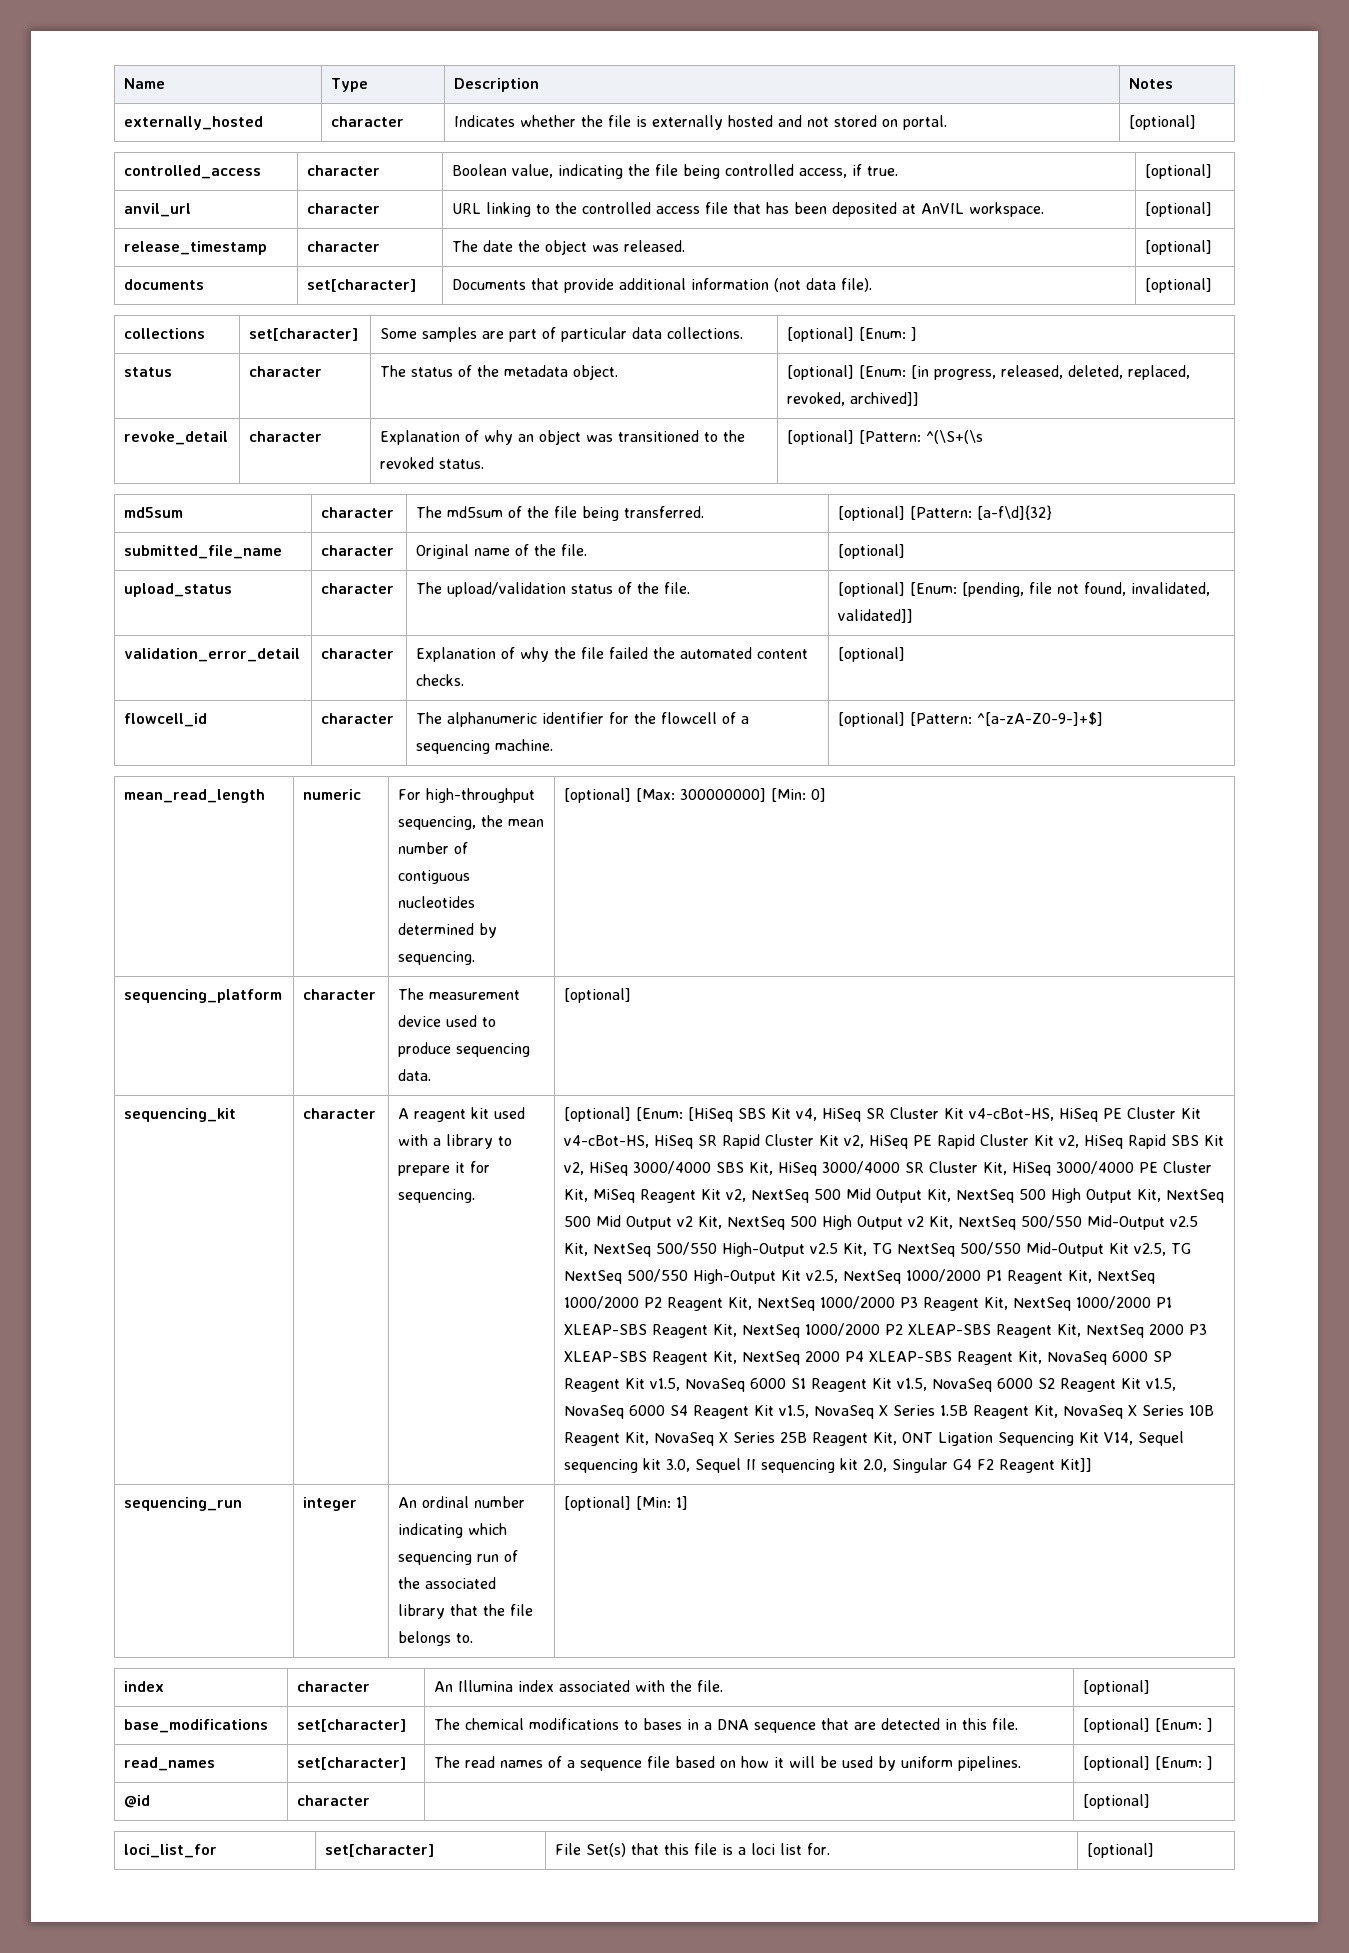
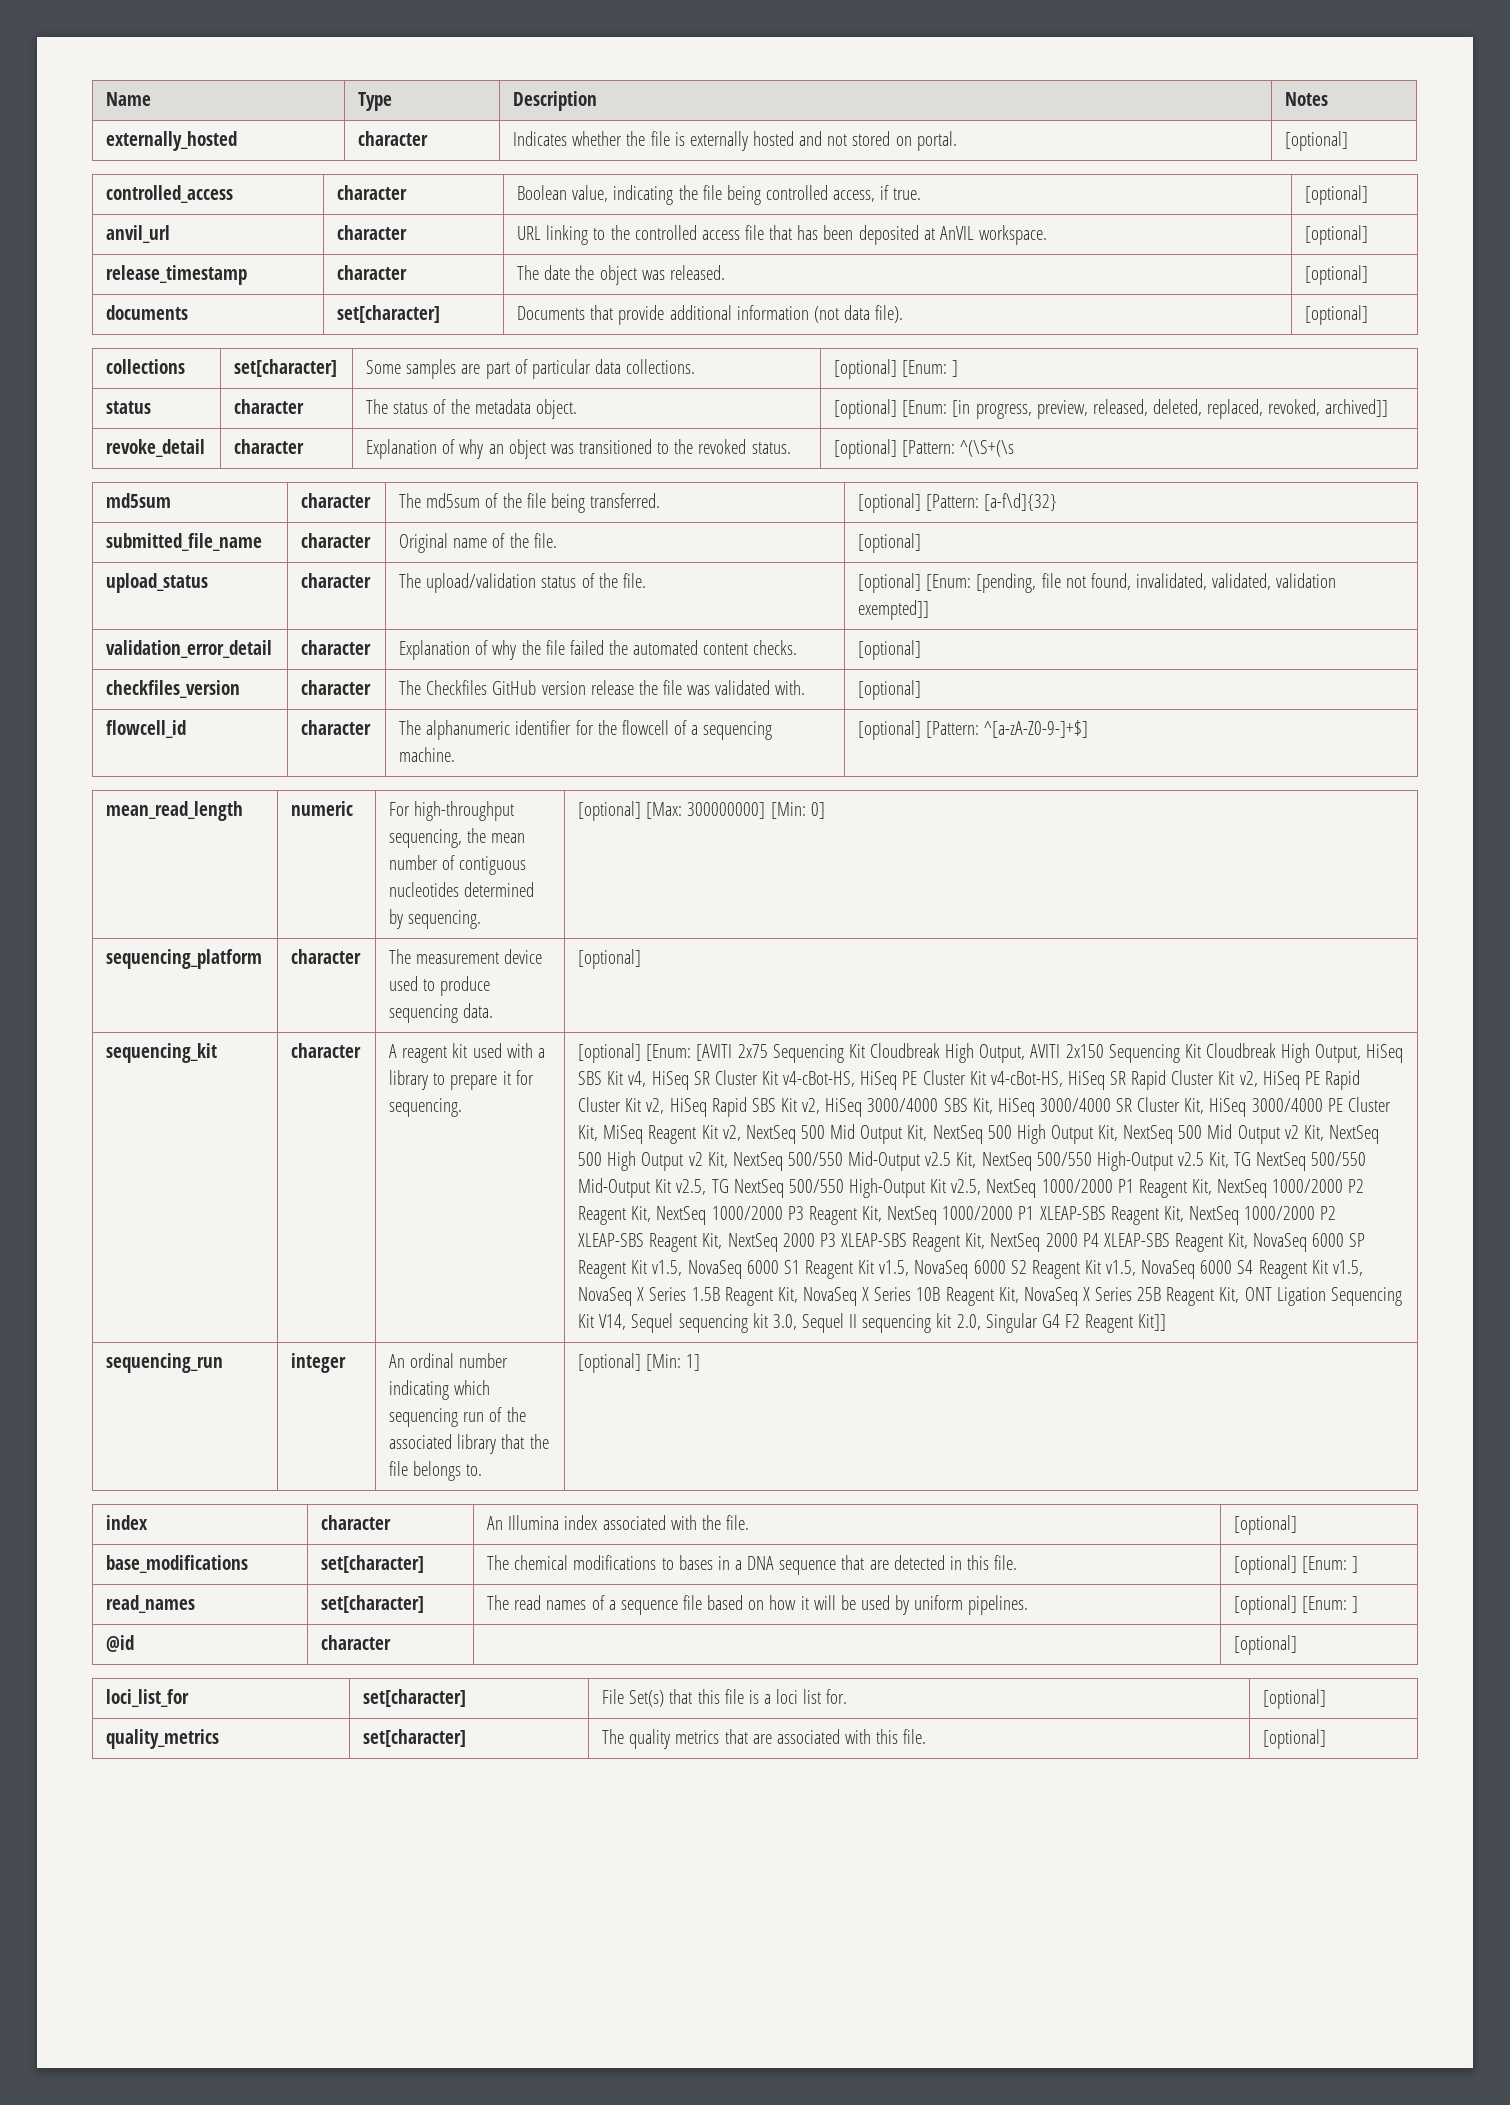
(997, 374) none -> [1036,400,1088,419] preview,
[838,609,914,623] validated]] -> [1212,573,1337,590] [858,600,930,620] validated, validation exempted]]
(906, 654) none -> [106,680,241,698] [301,680,372,695] [399,680,806,695] [858,680,922,700] // checkfiles_version | character | The Checkfiles GitHub version release the file was validated with. | [optional]
[688,1107,734,1122] [HiSeq -> [696,1043,1404,1063] [AVITI 2x75 Sequencing Kit Cloudbreak High Output, AVITI 2x150 Sequencing Kit Cloudbreak High Output, HiSeq
(1155, 1850) none -> [106,1729,220,1749] [363,1729,467,1747] [602,1729,927,1749] [1263,1729,1327,1749] // quality_metrics | set[character] | The quality metrics that are associated with this file. | [optional]

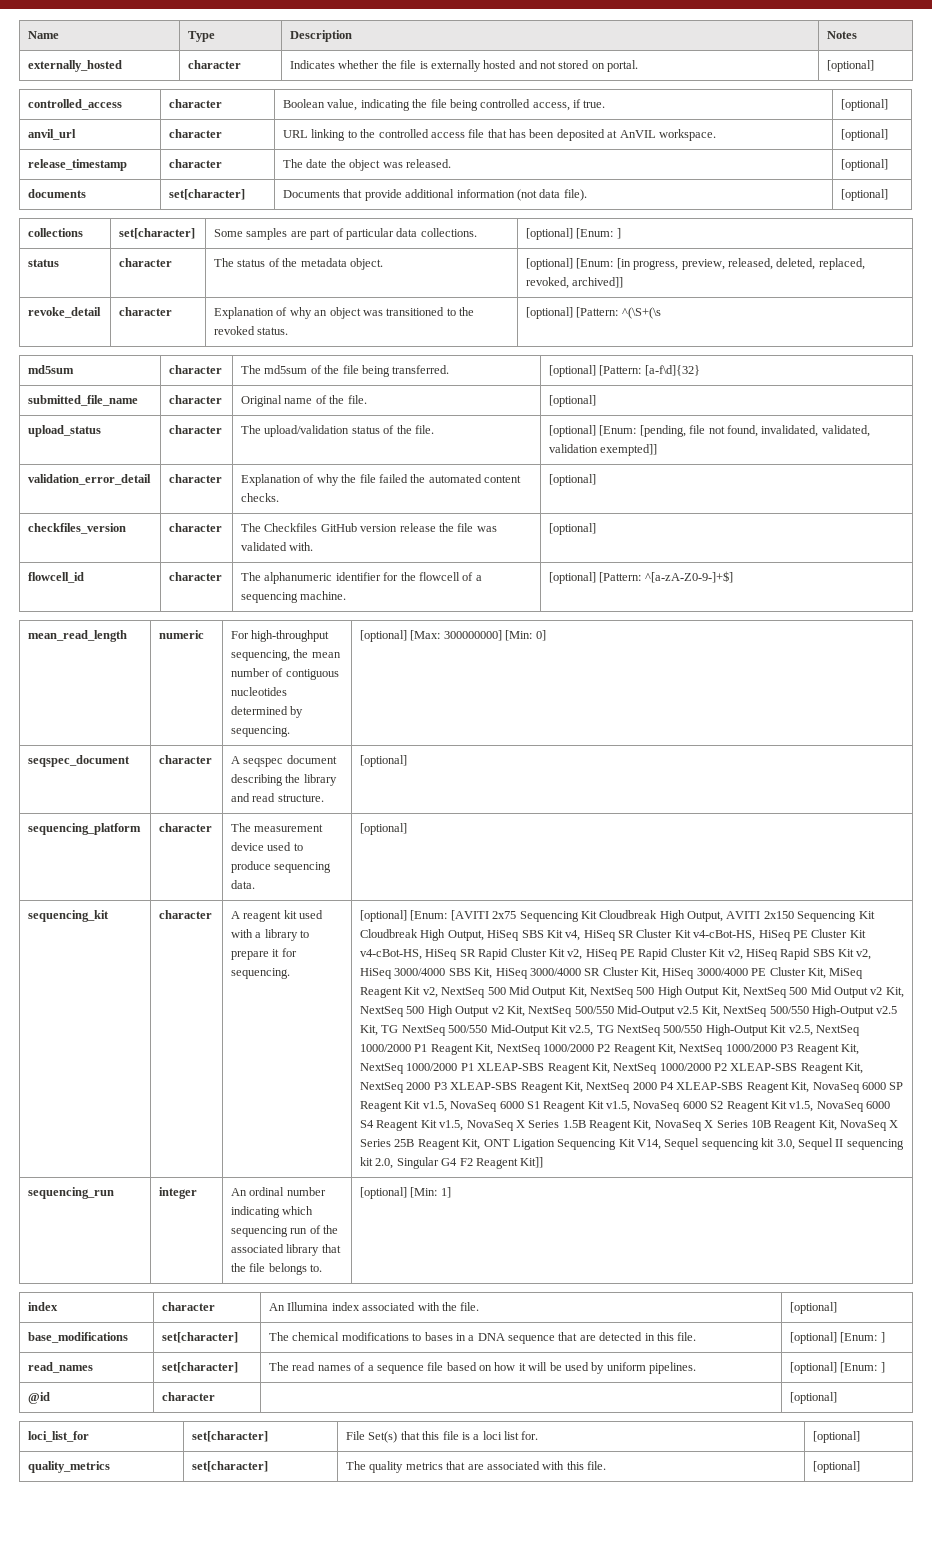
(825, 810) none -> [28,755,131,767] [159,755,213,764] [231,755,337,767] [231,774,337,786] [231,793,324,802] [360,755,408,767] // seqspec_document | character | A seqspec document describing the library and read structure. | [optional]

